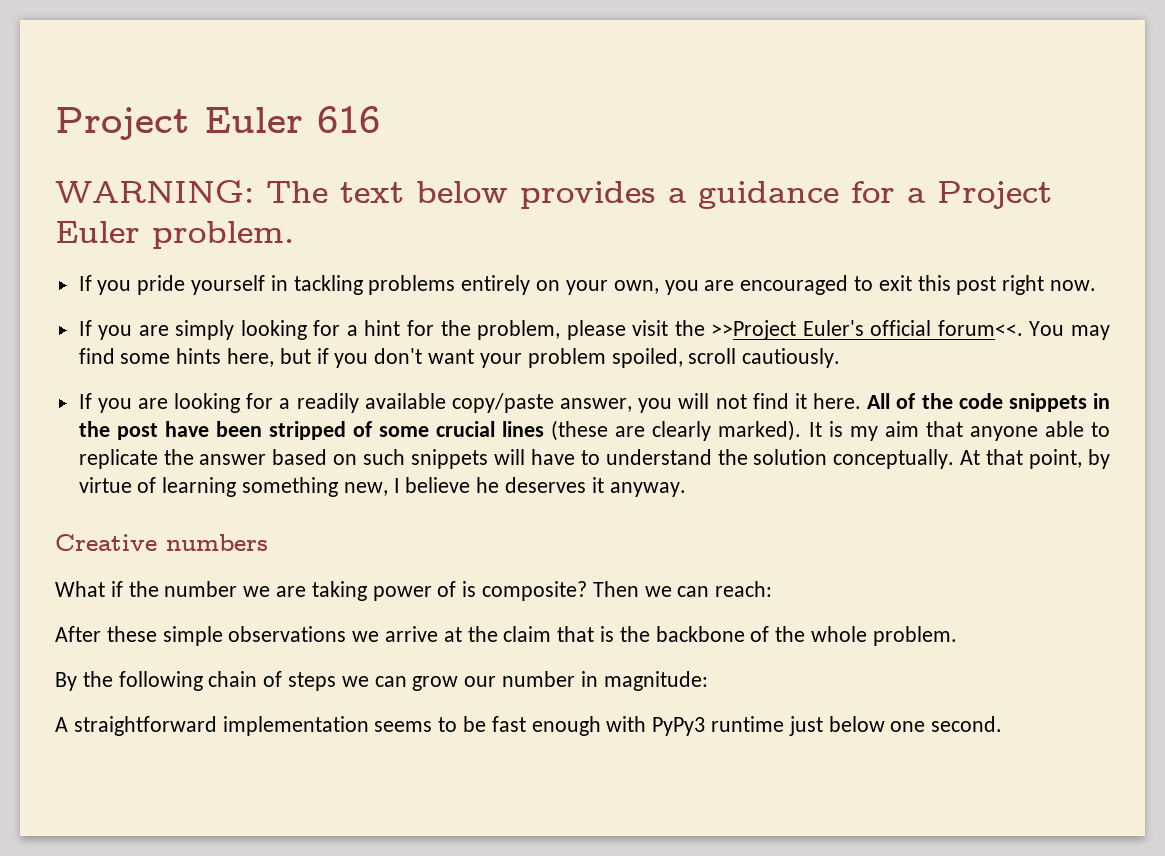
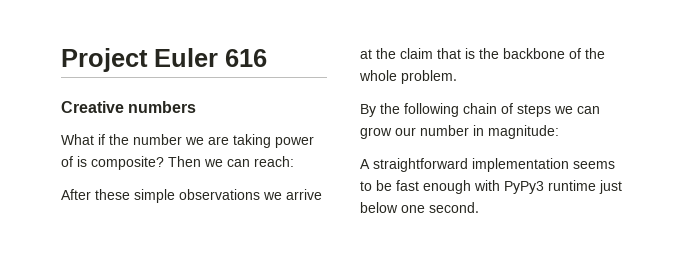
[55,180,1052,209] [55,221,294,249] [78,275,1096,295] [78,320,1110,340] [78,348,841,368] [78,393,1110,413] [78,420,1110,441] [78,449,1110,469] [78,477,686,497] // WARNING: The text below provides a guidance for a Project Euler problem. // If you pride yourself in tackling problems entirely on your own, you are encouraged to exit this post right now. // If you are simply looking for a hint for the problem, please visit the >>Project Euler's official forum<<. You may find some hints here, but if you don't want your problem spoiled, scroll cautiously. // If you are looking for a readily available copy/paste answer, you will not find it here. All of the code snippets in the post have been stripped of some crucial lines (these are clearly marked). It is my aim that anyone able to replicate the answer based on such snippets will have to understand the solution conceptually. At that point, by virtue of learning something new, I believe he deserves it anyway. -> (267, 58) none

